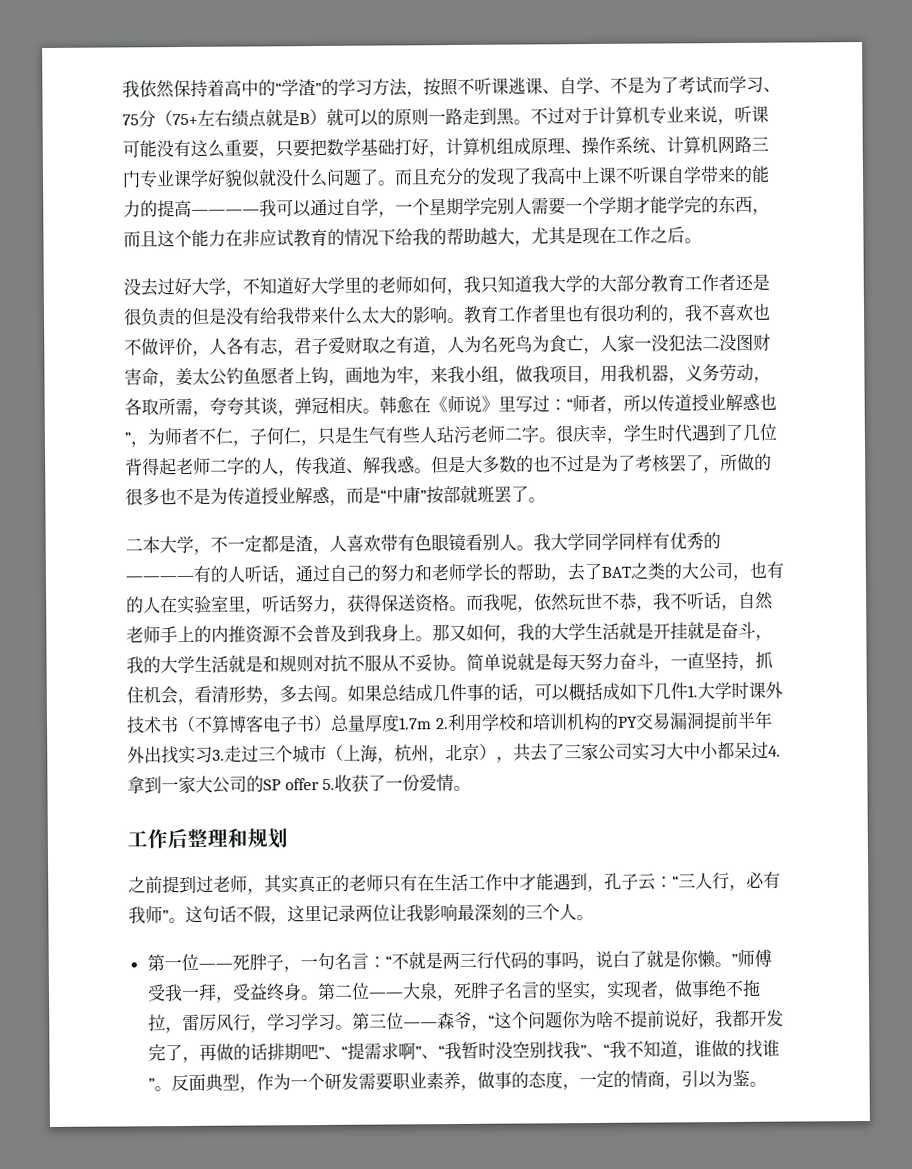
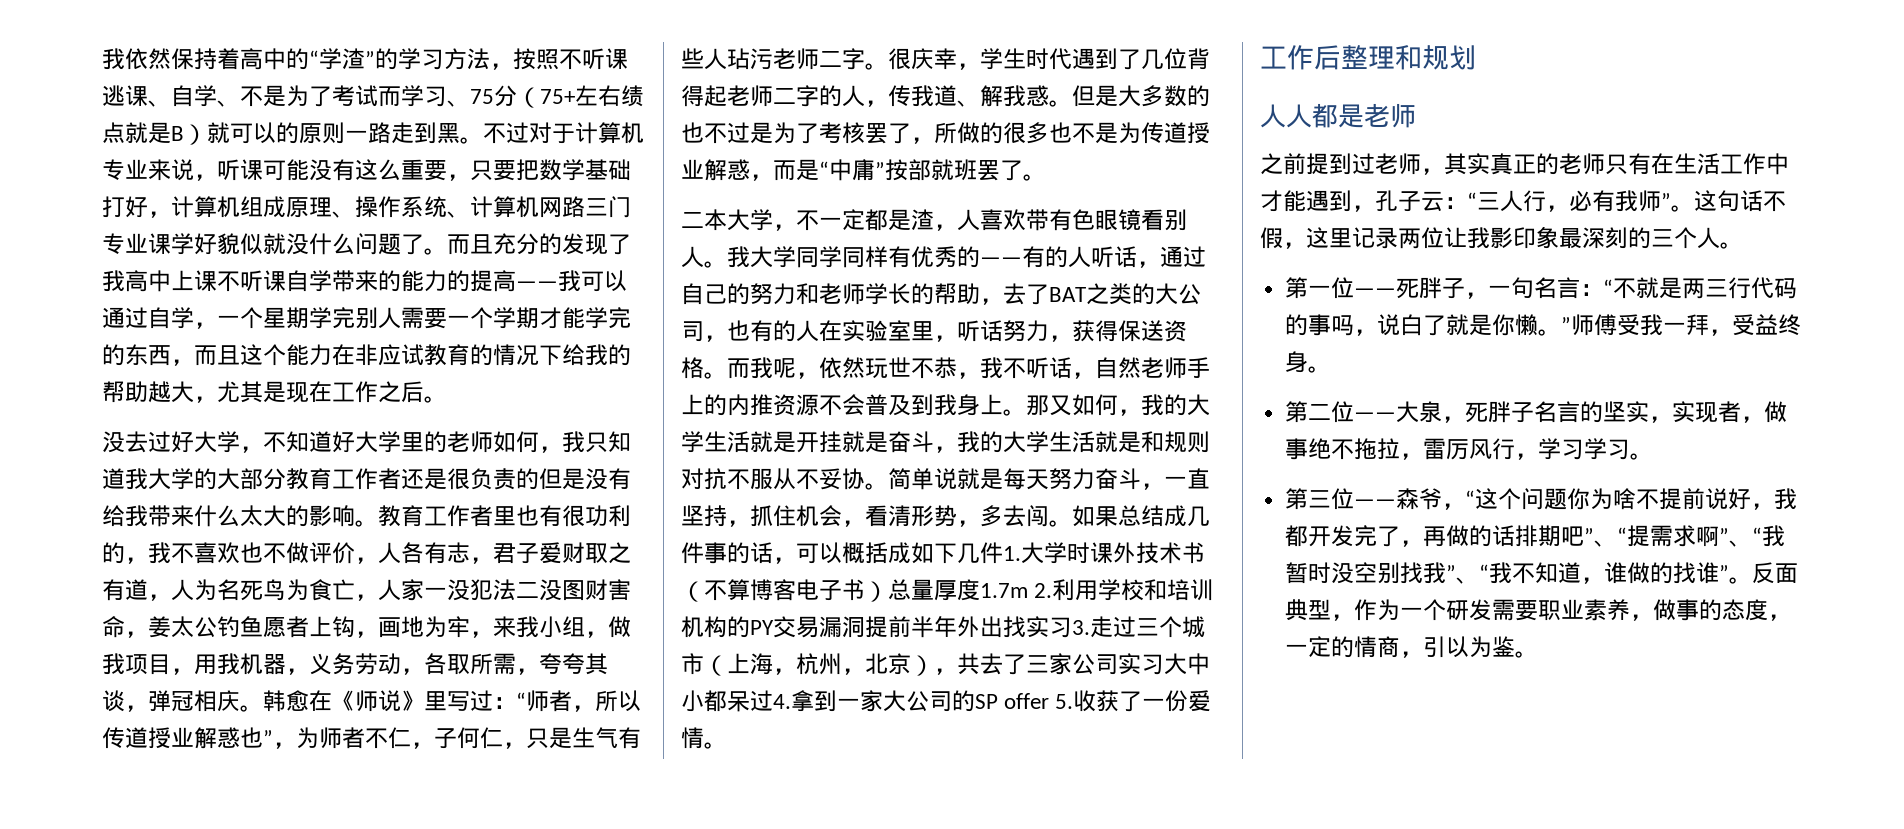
[191,209,260,215] ———— -> [516,281,558,289] ——
[125,575,194,582] ———— -> [980,257,1022,265] ——
(288, 838) none -> [1260,103,1416,128] // 人人都是老师
[440,903,458,922] 响 -> [1513,226,1559,249] 印象
(319, 998) none -> (1332, 369) //
(353, 1027) none -> (1654, 456) //

